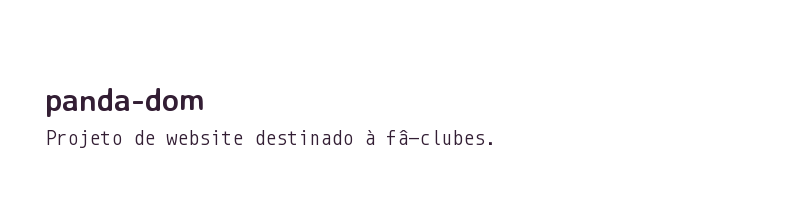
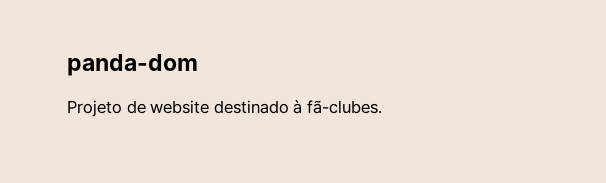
[386,130,496,145] fâ-clubes. -> [306,100,382,114] fã-clubes.

